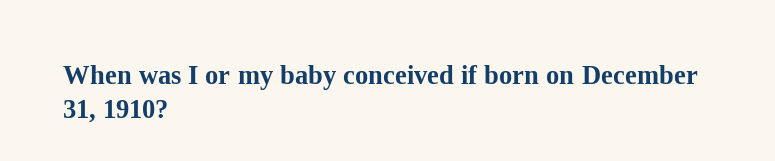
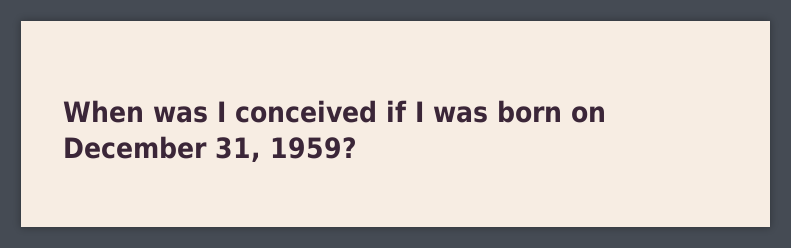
[205,65,479,90] or my baby conceived if -> [235,100,488,123] conceived if I was
[103,100,169,118] 1910? -> [270,137,357,159] 1959?

